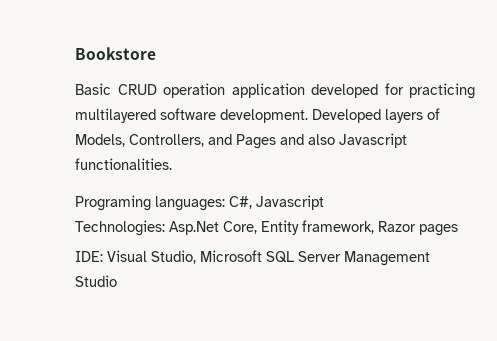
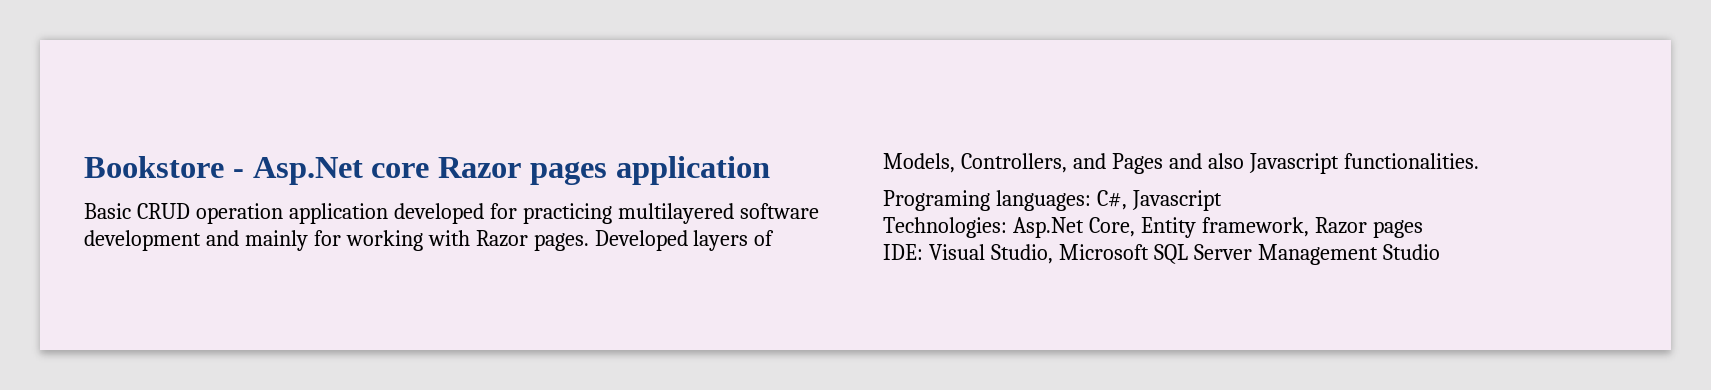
(156, 53) none -> [232,156,770,185] - Asp.Net core Razor pages application
[220,109,308,123] development. -> [84,230,589,251] development and mainly for working with Razor pages.

